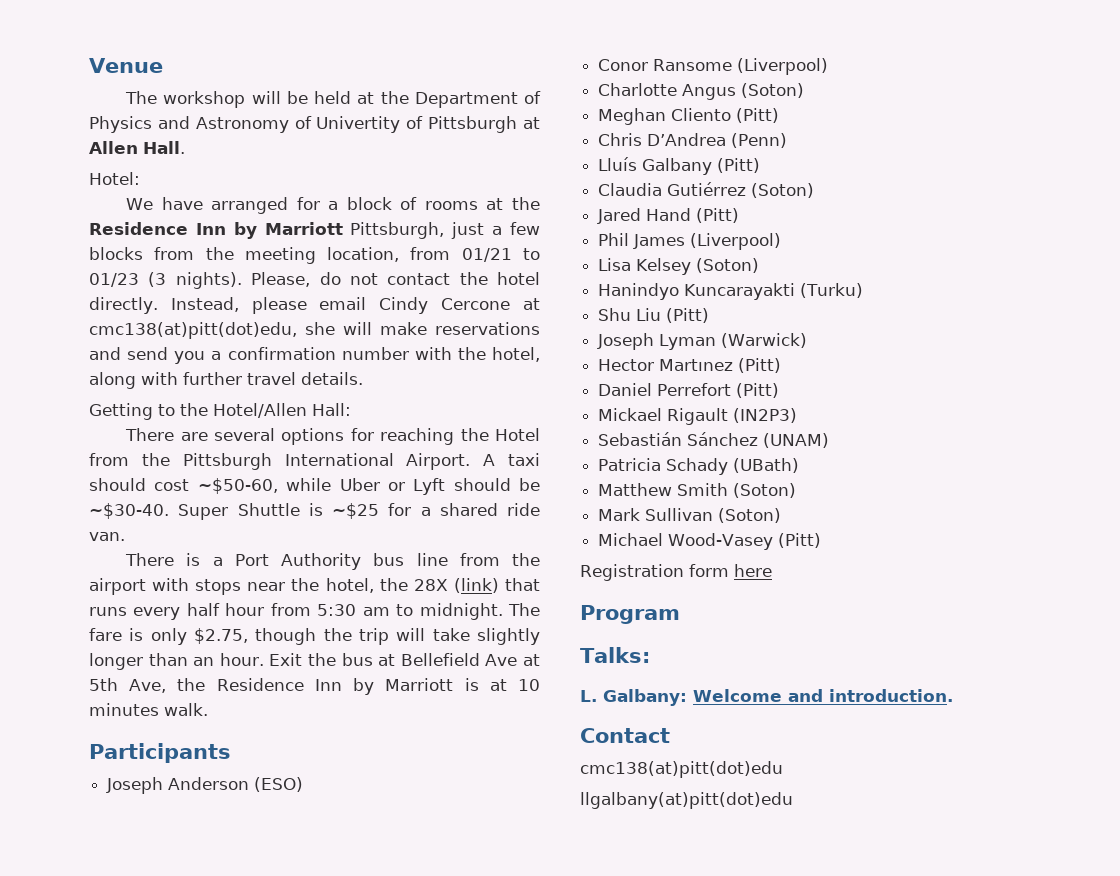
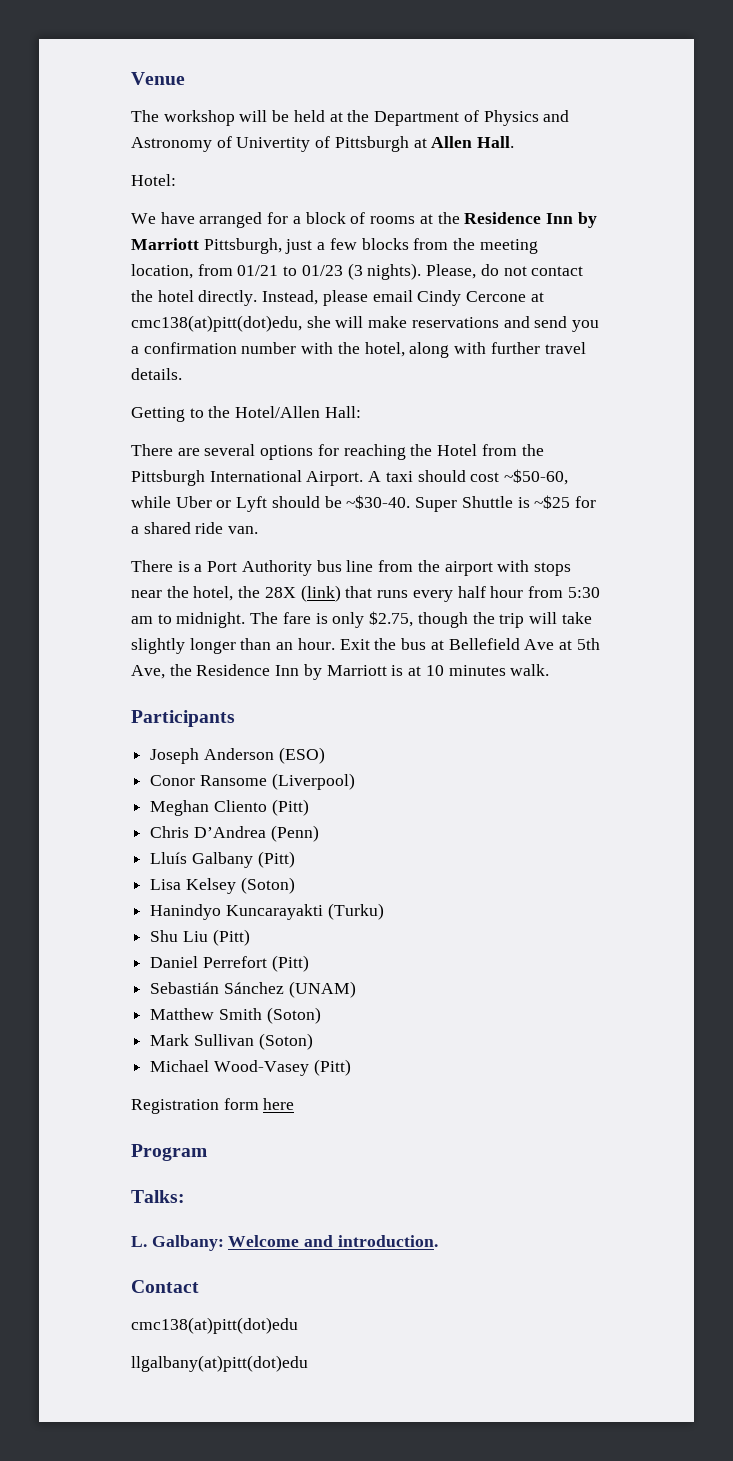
[598,83,805,100] // Charlotte Angus (Soton) -> (355, 781) none
[598,182,815,198] [597,208,740,224] [598,233,782,250] // Claudia Gutiérrez (Soton) // Jared Hand (Pitt) // Phil James (Liverpool) -> (295, 859) none
[597,333,808,350] [598,358,782,373] // Joseph Lyman (Warwick) // Hector Martınez (Pitt) -> (250, 937) none
[598,408,798,425] // Mickael Rigault (IN2P3) -> (309, 963) none
[598,458,800,475] // Patricia Schady (UBath) -> (356, 989) none

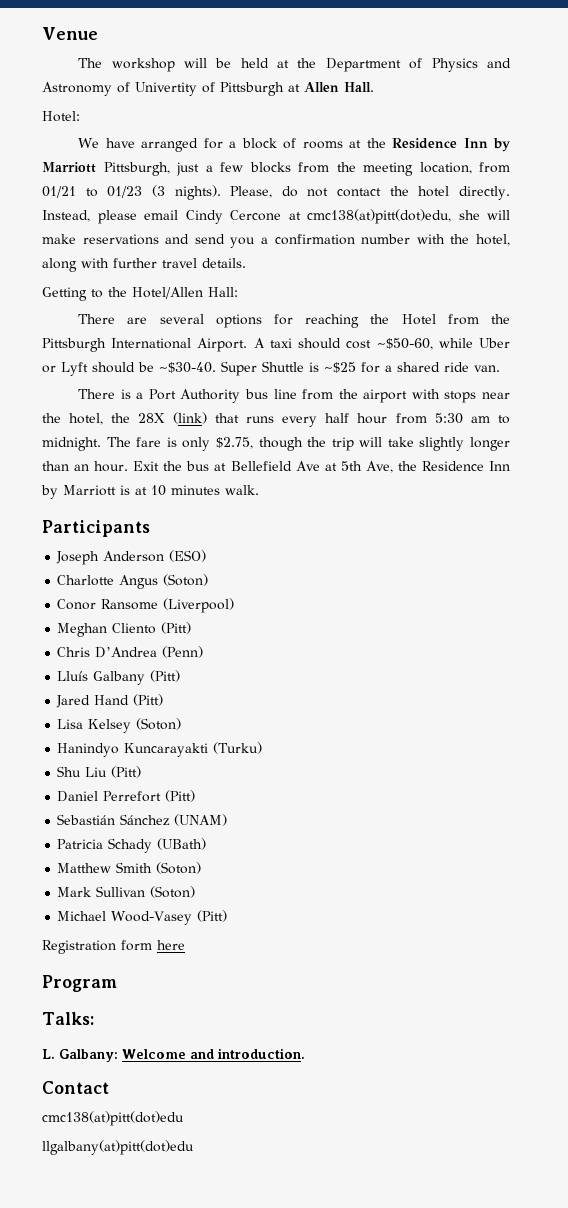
(325, 755) none -> [57,574,209,589] // Charlotte Angus (Soton)
(295, 859) none -> [56,694,164,708] // Jared Hand (Pitt)
(356, 989) none -> [57,838,207,853] // Patricia Schady (UBath)

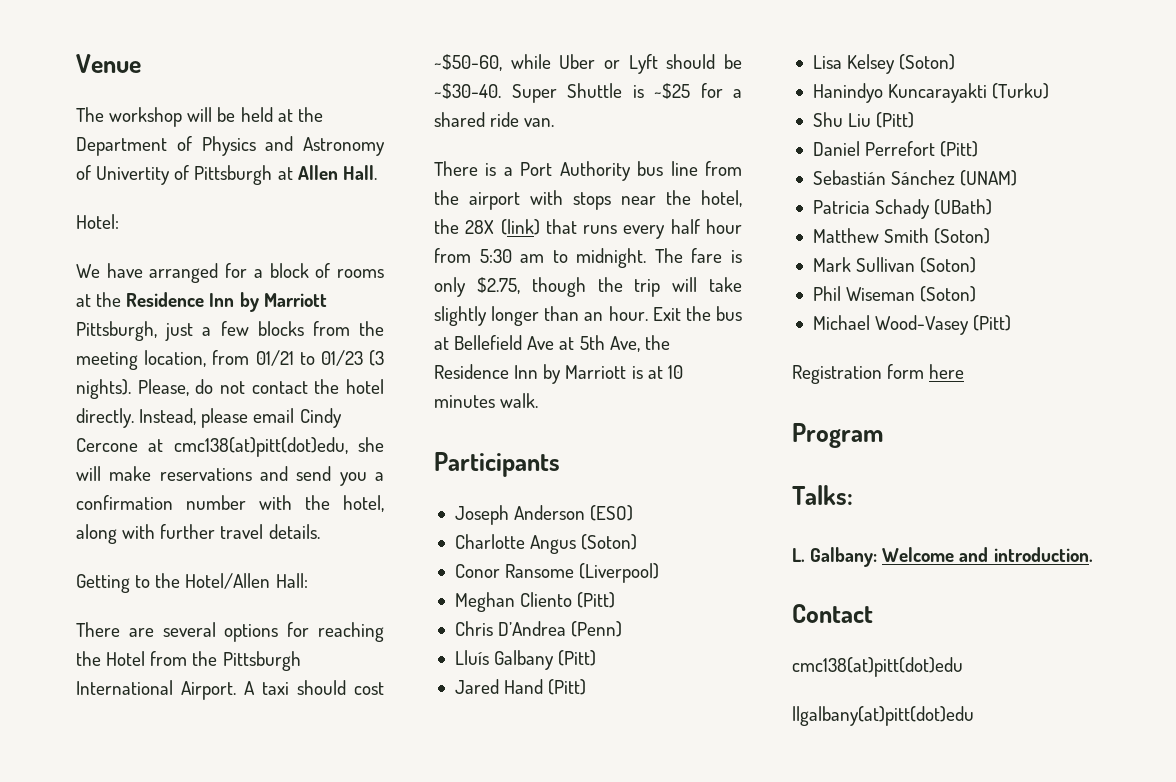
(196, 892) none -> [812,286,977,302] // Phil Wiseman (Soton)

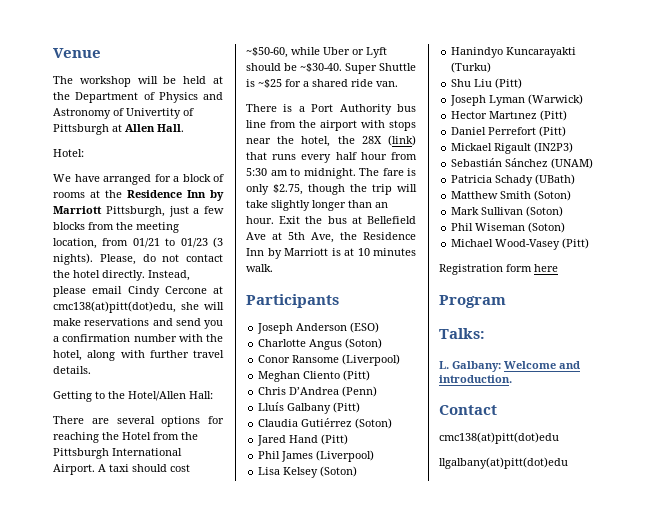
(597, 658) none -> [258,418,393,429] // Claudia Gutiérrez (Soton)
(587, 687) none -> [258,450,375,462] // Phil James (Liverpool)
(915, 120) none -> [450,94,584,106] [451,110,568,121] // Joseph Lyman (Warwick) // Hector Martınez (Pitt)
(979, 149) none -> [451,142,574,154] // Mickael Rigault (IN2P3)

